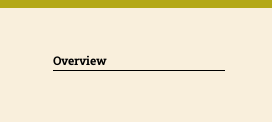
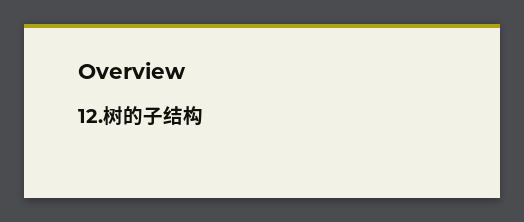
(107, 60) none -> [78,106,203,126] // 12.树的子结构

